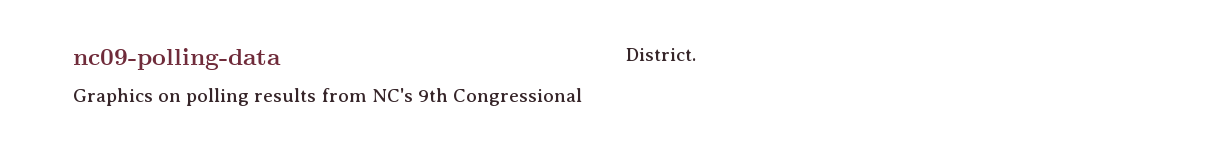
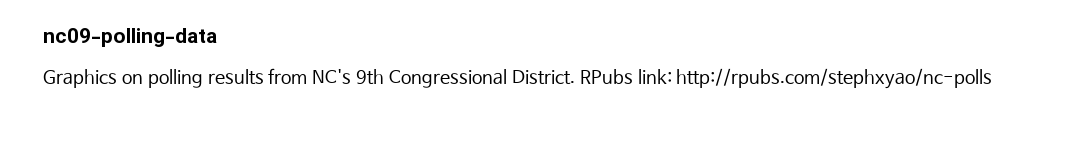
(696, 54) none -> [579,68,993,89] RPubs link: http://rpubs.com/stephxyao/nc-polls

